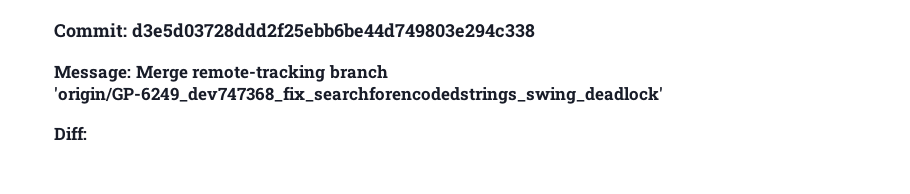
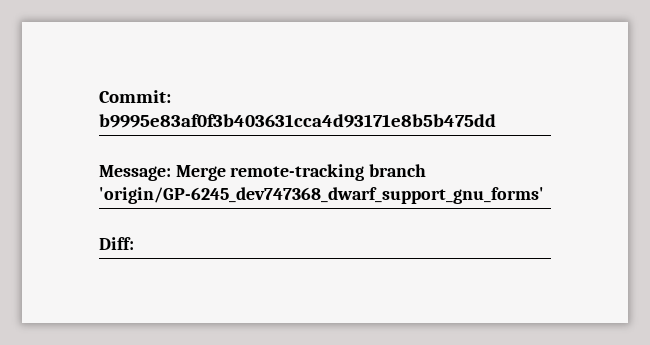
[131,23,535,38] d3e5d03728ddd2f25ebb6be44d749803e294c338 -> [99,114,496,128] b9995e83af0f3b403631cca4d93171e8b5b475dd
[54,86,663,104] 'origin/GP-6249_dev747368_fix_searchforencodedstrings_swing_deadlock' -> [99,187,544,204] 'origin/GP-6245_dev747368_dwarf_support_gnu_forms'

